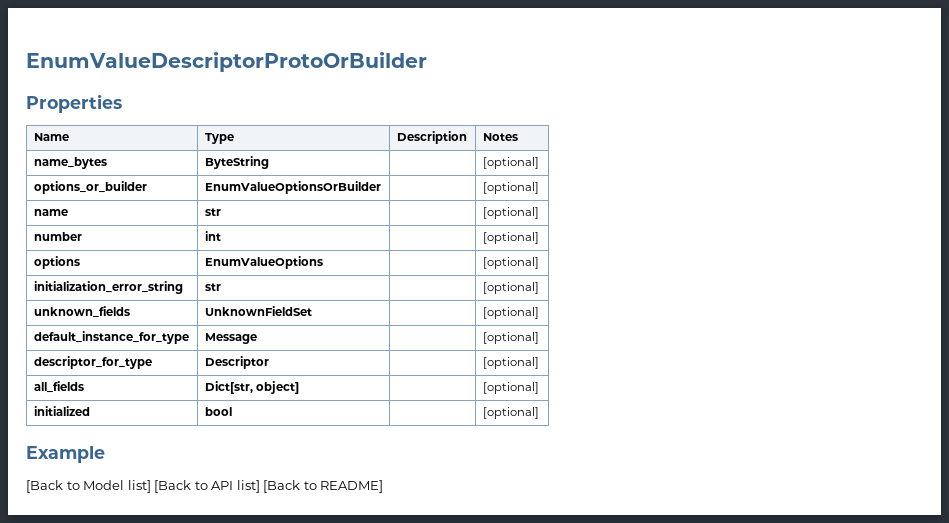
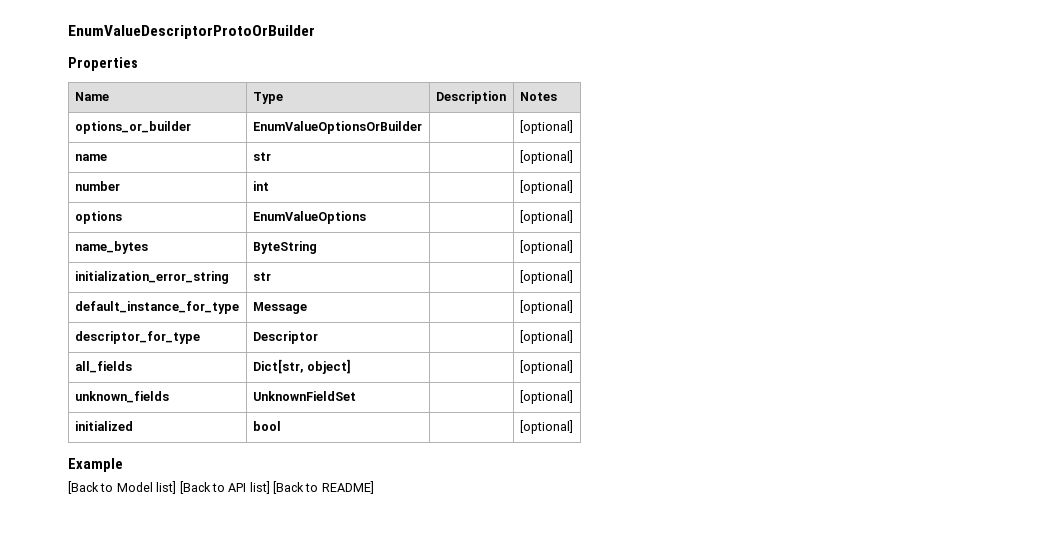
[33,157,107,169] [204,156,269,169] [482,157,539,169] // name_bytes | ByteString | | [optional] -> (557, 96) none
[33,281,183,294] [204,283,221,291] [482,282,539,294] [33,306,130,318] [204,306,312,316] initialization_error_string | str | | [optional] // unknown_fields | UnknownFieldSet -> [74,241,148,254] [252,241,317,254] [519,240,573,254] [74,271,229,284] [252,272,271,281] name_bytes | ByteString | | [optional] // initialization_error_string | str
(539, 388) none -> [74,391,169,403] [252,391,356,401] [519,390,573,404] // unknown_fields | UnknownFieldSet | | [optional]

